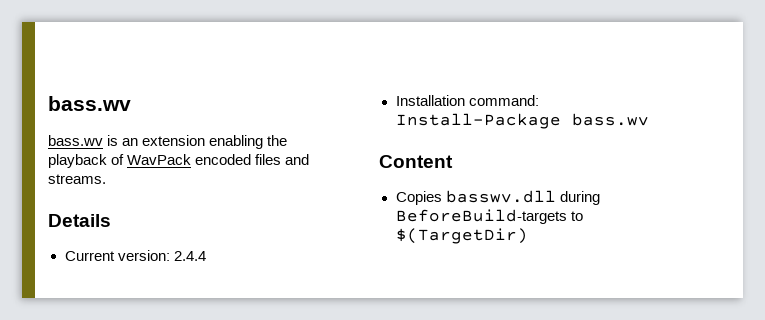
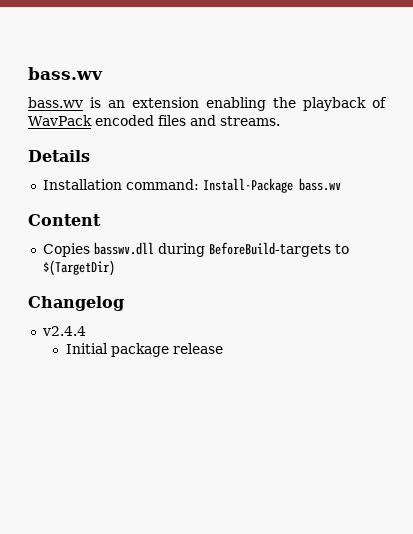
[64,250,206,261] // Current version: 2.4.4 -> (90, 156) none
(528, 236) none -> [28,296,124,311] [41,326,86,336] [65,343,223,357] // Changelog // v2.4.4 // Initial package release

